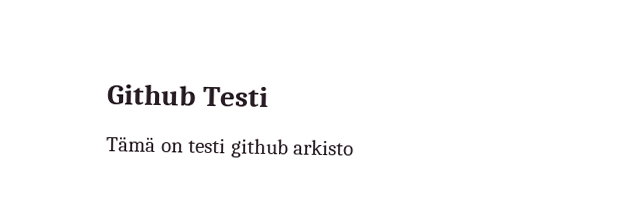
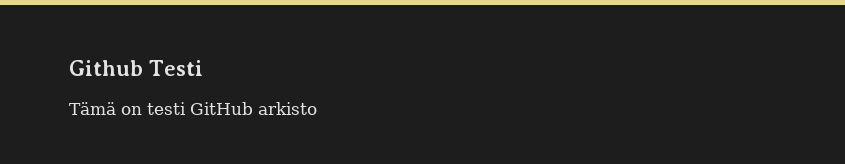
[229,138,289,159] github -> [190,102,253,115] GitHub

